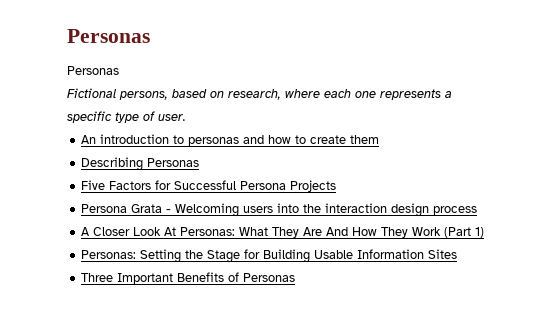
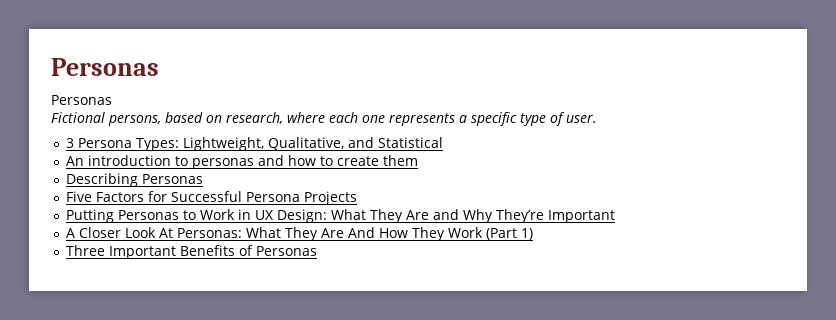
(186, 117) none -> [65,137,443,151] // 3 Persona Types: Lightweight, Qualitative, and Statistical
[81,203,478,217] Persona Grata - Welcoming users into the interaction design process -> [65,209,615,223] Putting Personas to Work in UX Design: What They Are and Why They’re Important
[81,249,458,263] // Personas: Setting the Stage for Building Usable Information Sites -> (533, 234) none

